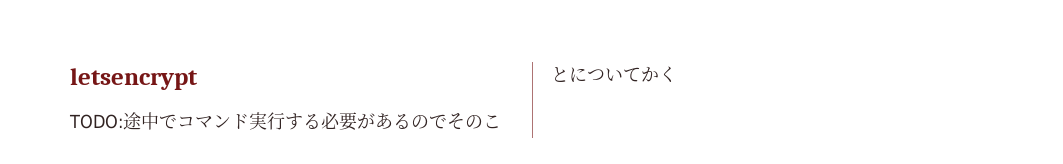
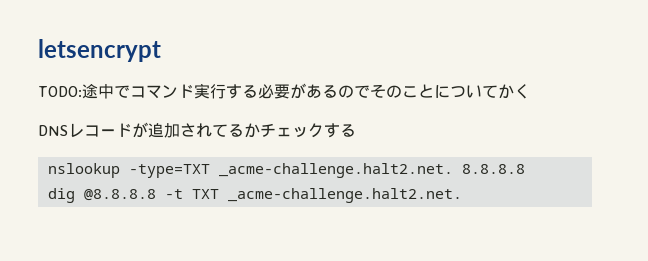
(677, 74) none -> [38,122,356,138] [47,163,525,178] [47,188,462,203] // DNSレコードが追加されてるかチェックする // nslookup -type=TXT _acme-challenge.halt2.net. 8.8.8.8 // dig @8.8.8.8 -t TXT _acme-challenge.halt2.net.

